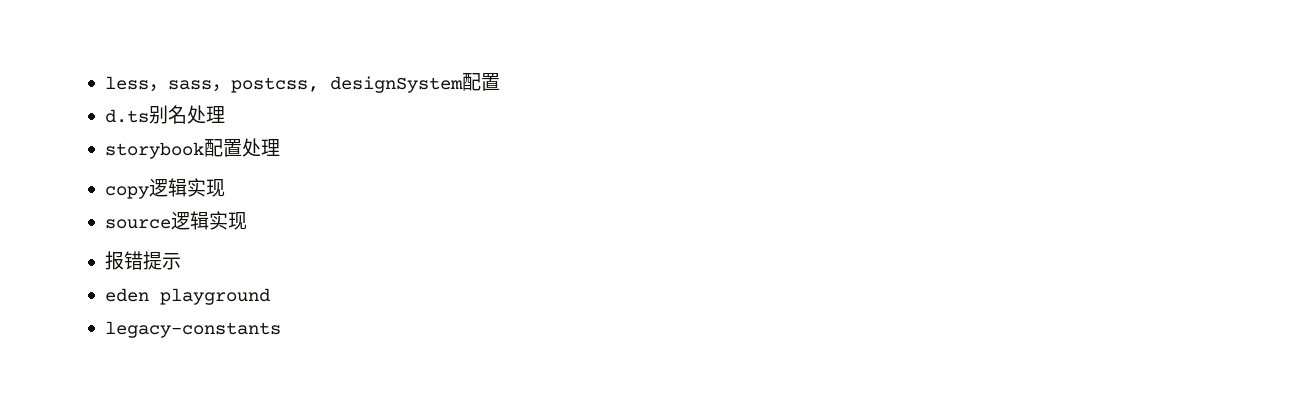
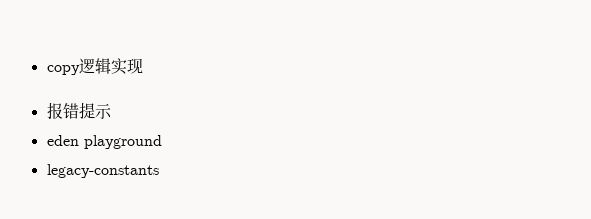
[104,73,500,93] [104,105,225,124] [104,138,280,159] less，sass，postcss, designSystem配置 // d.ts别名处理 // storybook配置处理 // -> (46, 70) none
[104,211,247,230] // source逻辑实现 -> (143, 66) none

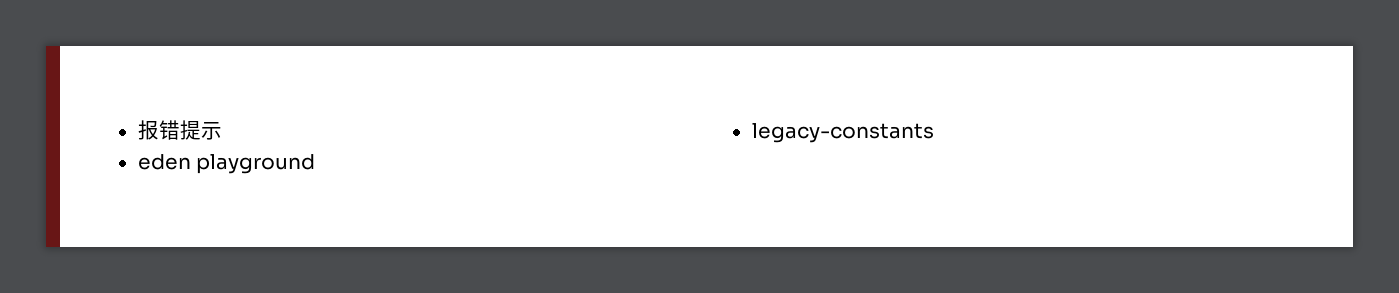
[46,58,143,75] copy逻辑实现 // -> (137, 130) none

